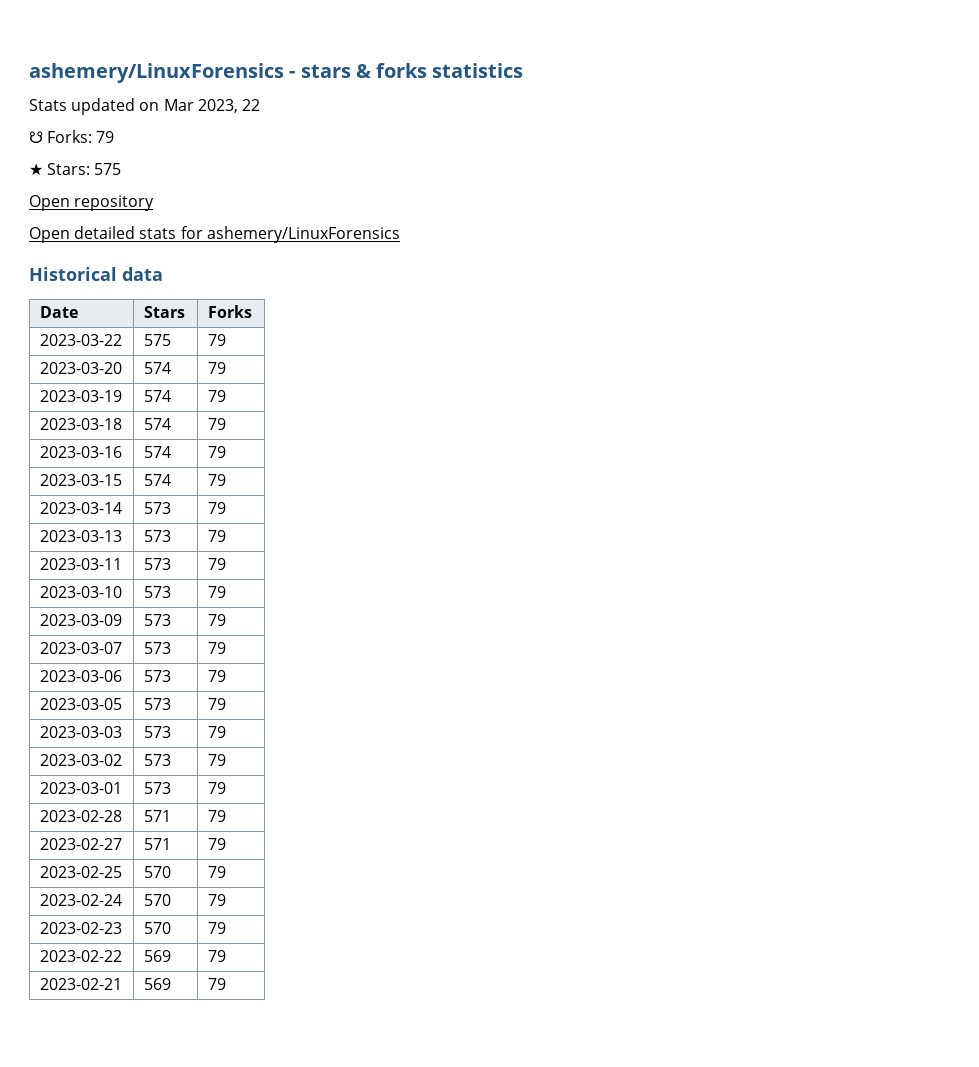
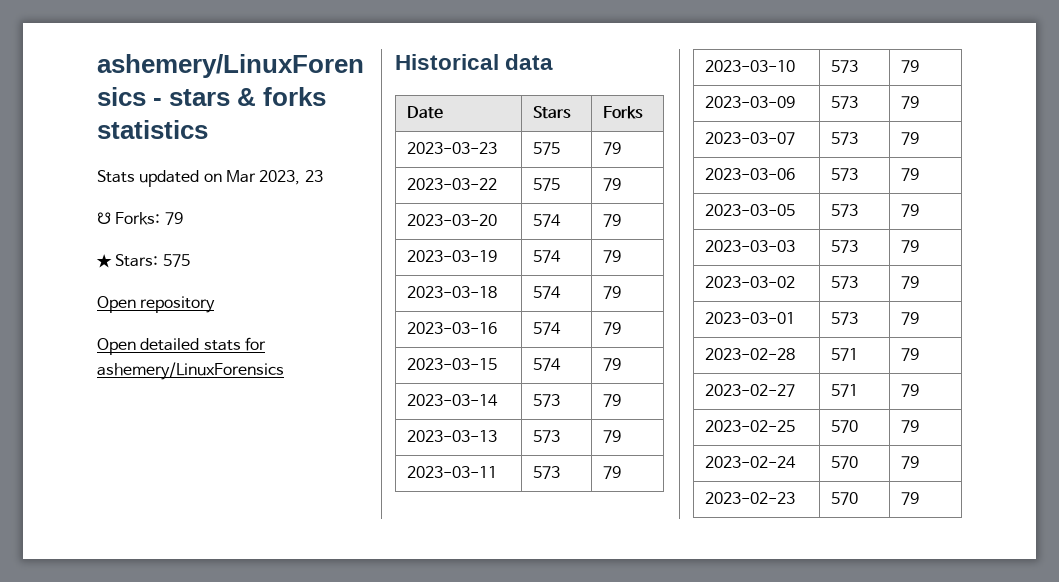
[241,99,260,111] 22 -> [304,170,323,182] 23
(252, 311) none -> [407,142,498,154] [533,142,561,155] [603,142,622,155] // 2023-03-23 | 575 | 79
[39,950,122,962] [143,950,171,962] [207,950,226,962] [39,978,122,990] [143,978,171,990] [207,978,226,990] // 2023-02-22 | 569 | 79 // 2023-02-21 | 569 | 79 -> (920, 498) none

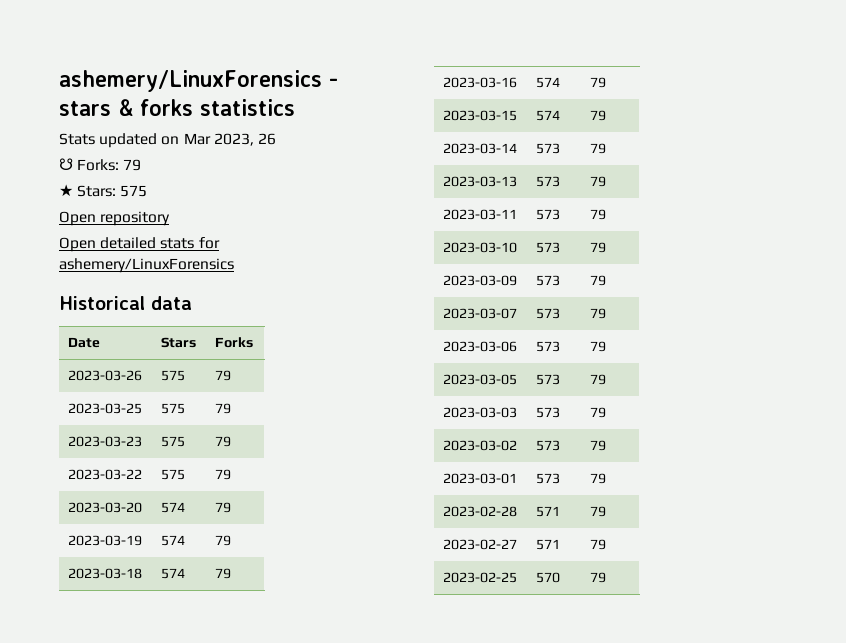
[304,170,323,182] 23 -> [257,133,276,145] 26
(644, 112) none -> [68,370,143,381] [161,370,186,381] [215,370,232,381] [68,403,143,414] [161,403,186,414] [215,403,232,414] // 2023-03-26 | 575 | 79 // 2023-03-25 | 575 | 79
[705,456,797,468] [831,456,859,469] [901,456,920,469] [705,492,796,504] [831,492,859,505] [901,492,920,505] // 2023-02-24 | 570 | 79 // 2023-02-23 | 570 | 79 -> (607, 577) none

